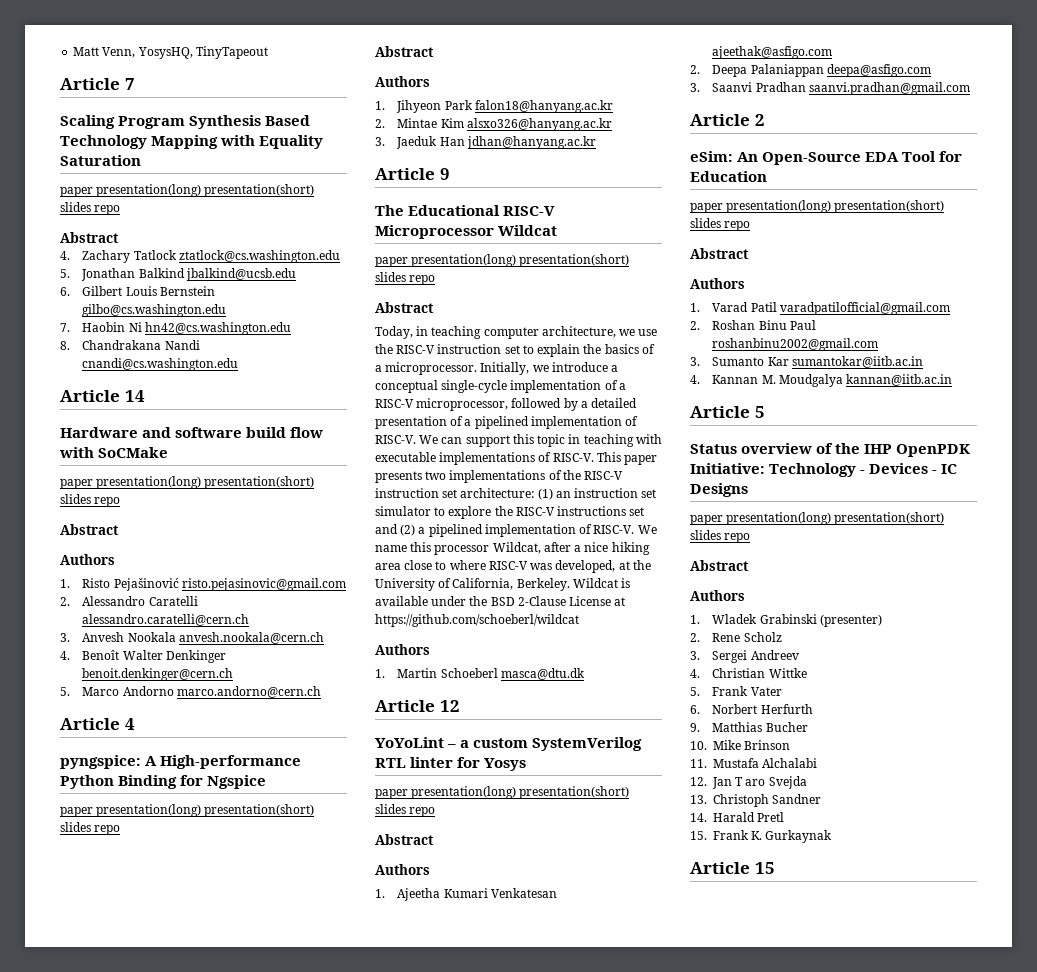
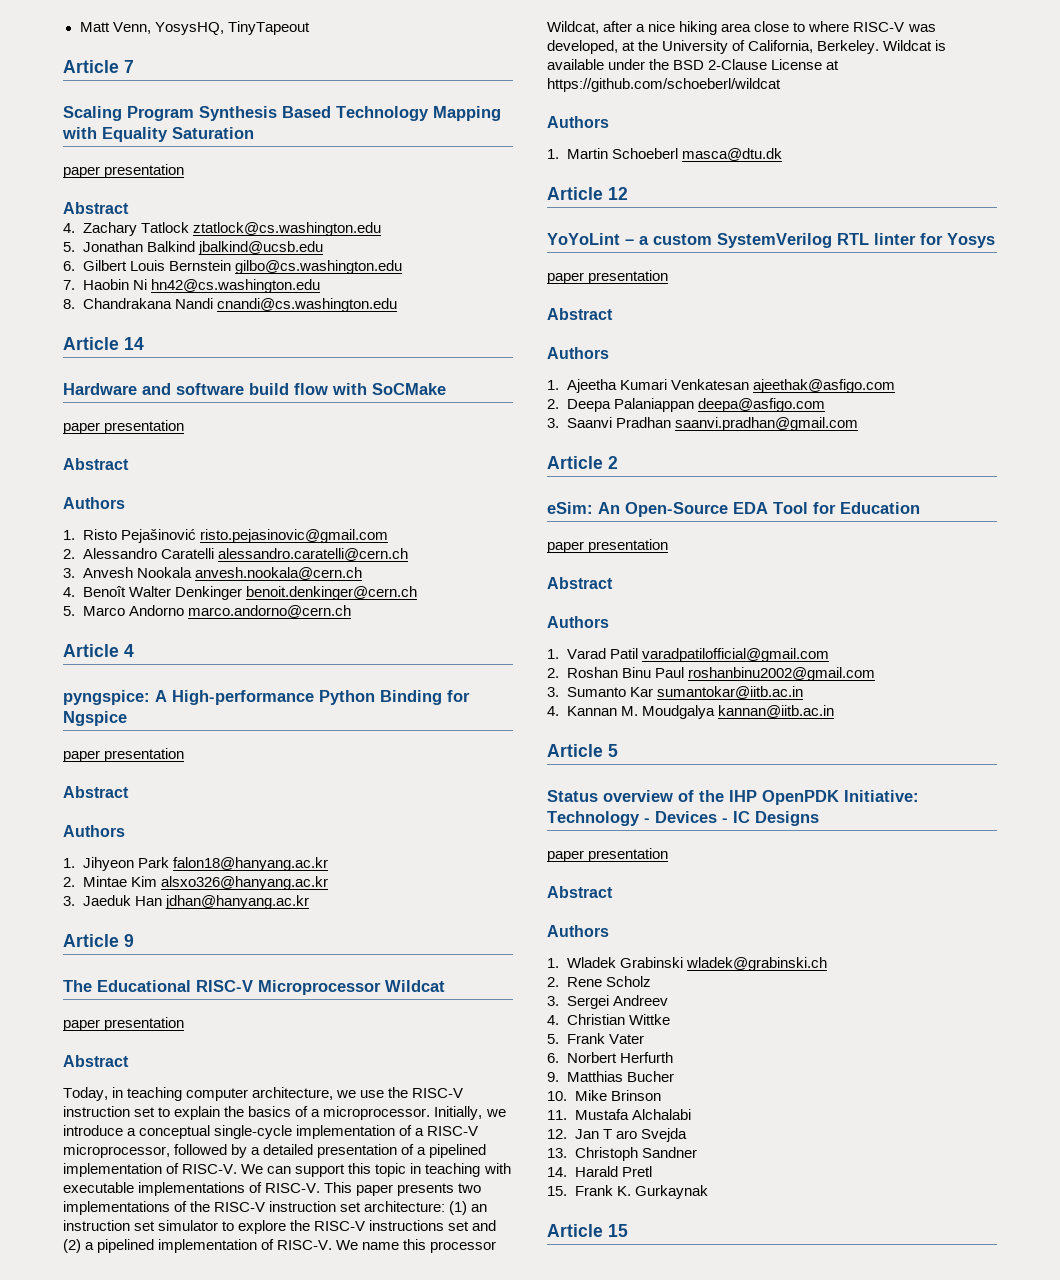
[96,184,315,197] [60,202,121,215] presentation(long) presentation(short) slides repo -> [104,164,185,178] presentation
[96,476,315,489] [60,494,121,507] presentation(long) presentation(short) slides repo -> [104,420,185,434] presentation
[96,804,315,817] [60,822,121,835] presentation(long) presentation(short) slides repo -> [104,748,185,762] presentation
[411,254,630,267] [375,272,436,285] presentation(long) presentation(short) slides repo -> [104,1017,185,1031] presentation
[411,786,630,799] [375,804,436,817] presentation(long) presentation(short) slides repo -> [588,270,669,284] presentation
[726,200,945,213] [690,218,751,231] presentation(long) presentation(short) slides repo -> [588,539,669,553] presentation
[726,512,945,525] [690,530,751,543] presentation(long) presentation(short) slides repo -> [588,848,669,862] presentation
[819,614,882,627] (presenter) -> [686,957,828,971] wladek@grabinski.ch

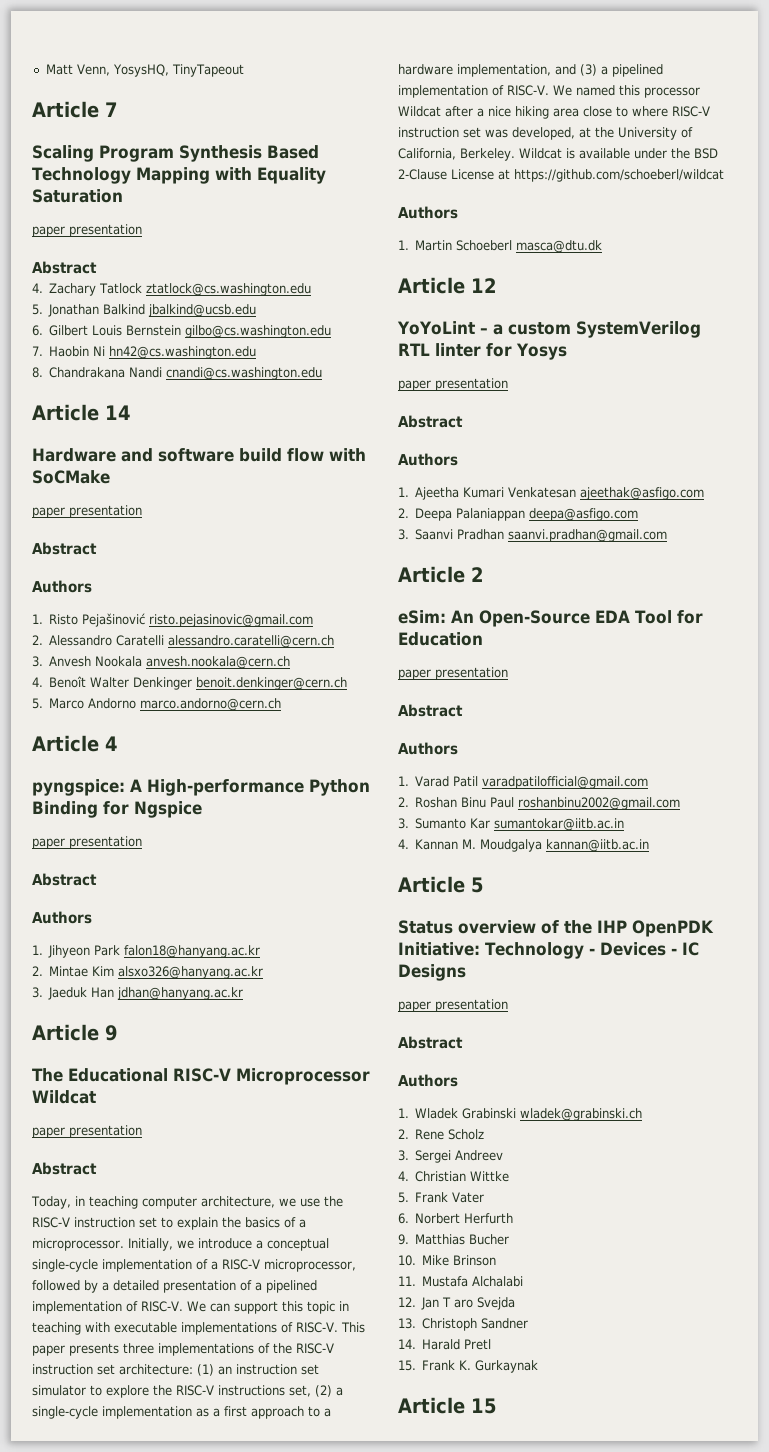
[458,1183,482,1193] two -> [123,1343,154,1354] three
[448,1220,497,1231] [63,1239,400,1253] set and (2) a pipelined implementation of RISC-V. We name -> [289,1385,343,1397] [32,1406,331,1419] [398,64,663,77] [398,85,615,98] set, (2) a single-cycle implementation as a first approach to a hardware implementation, and (3) a pipelined implementation of RISC-V. We named
[547,21,599,34] Wildcat, -> [398,106,441,117] Wildcat
(905, 27) none -> [398,127,481,138] instruction set

